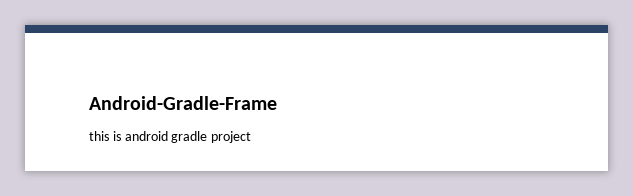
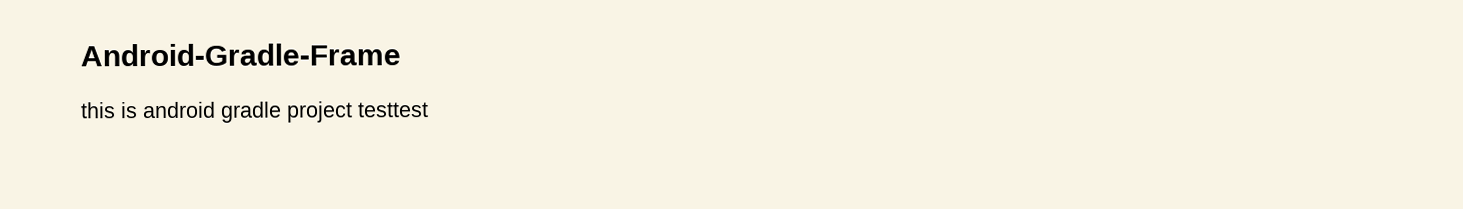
(252, 137) none -> [357,102,429,118] testtest

